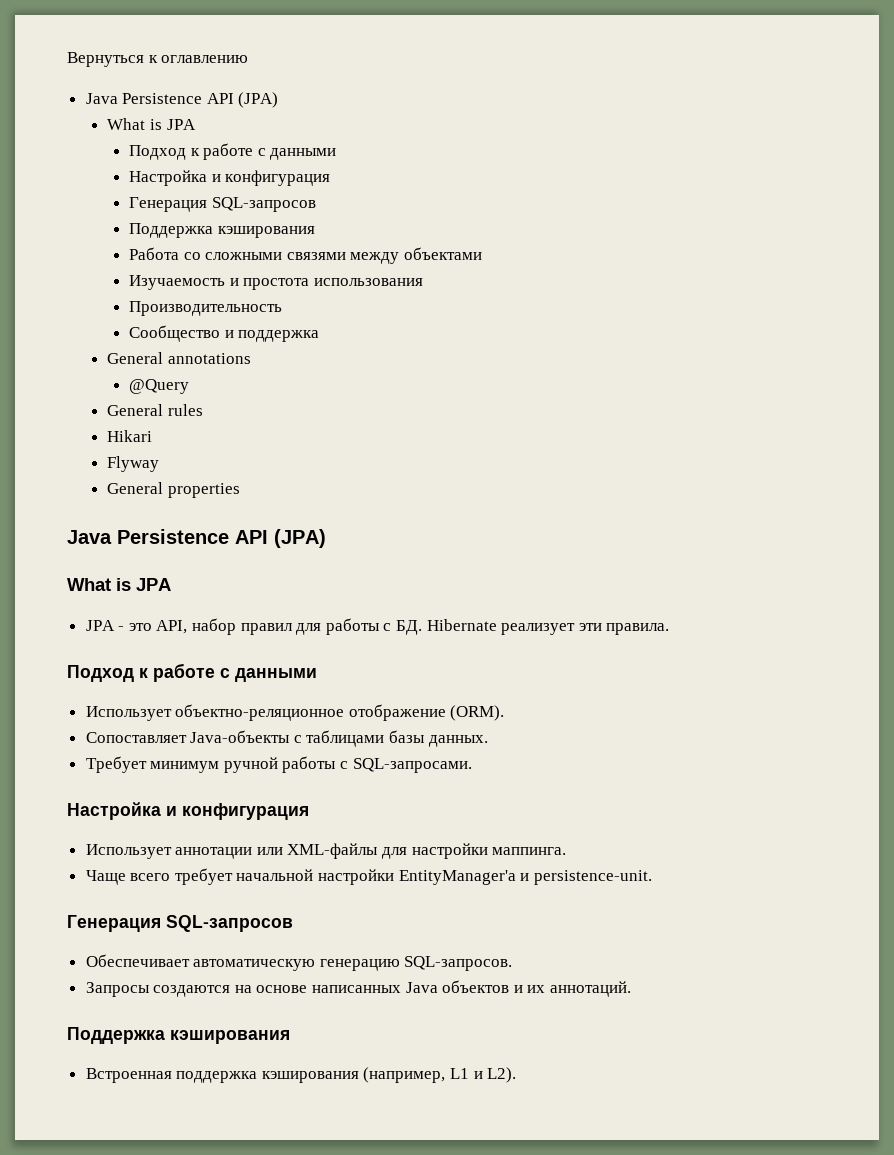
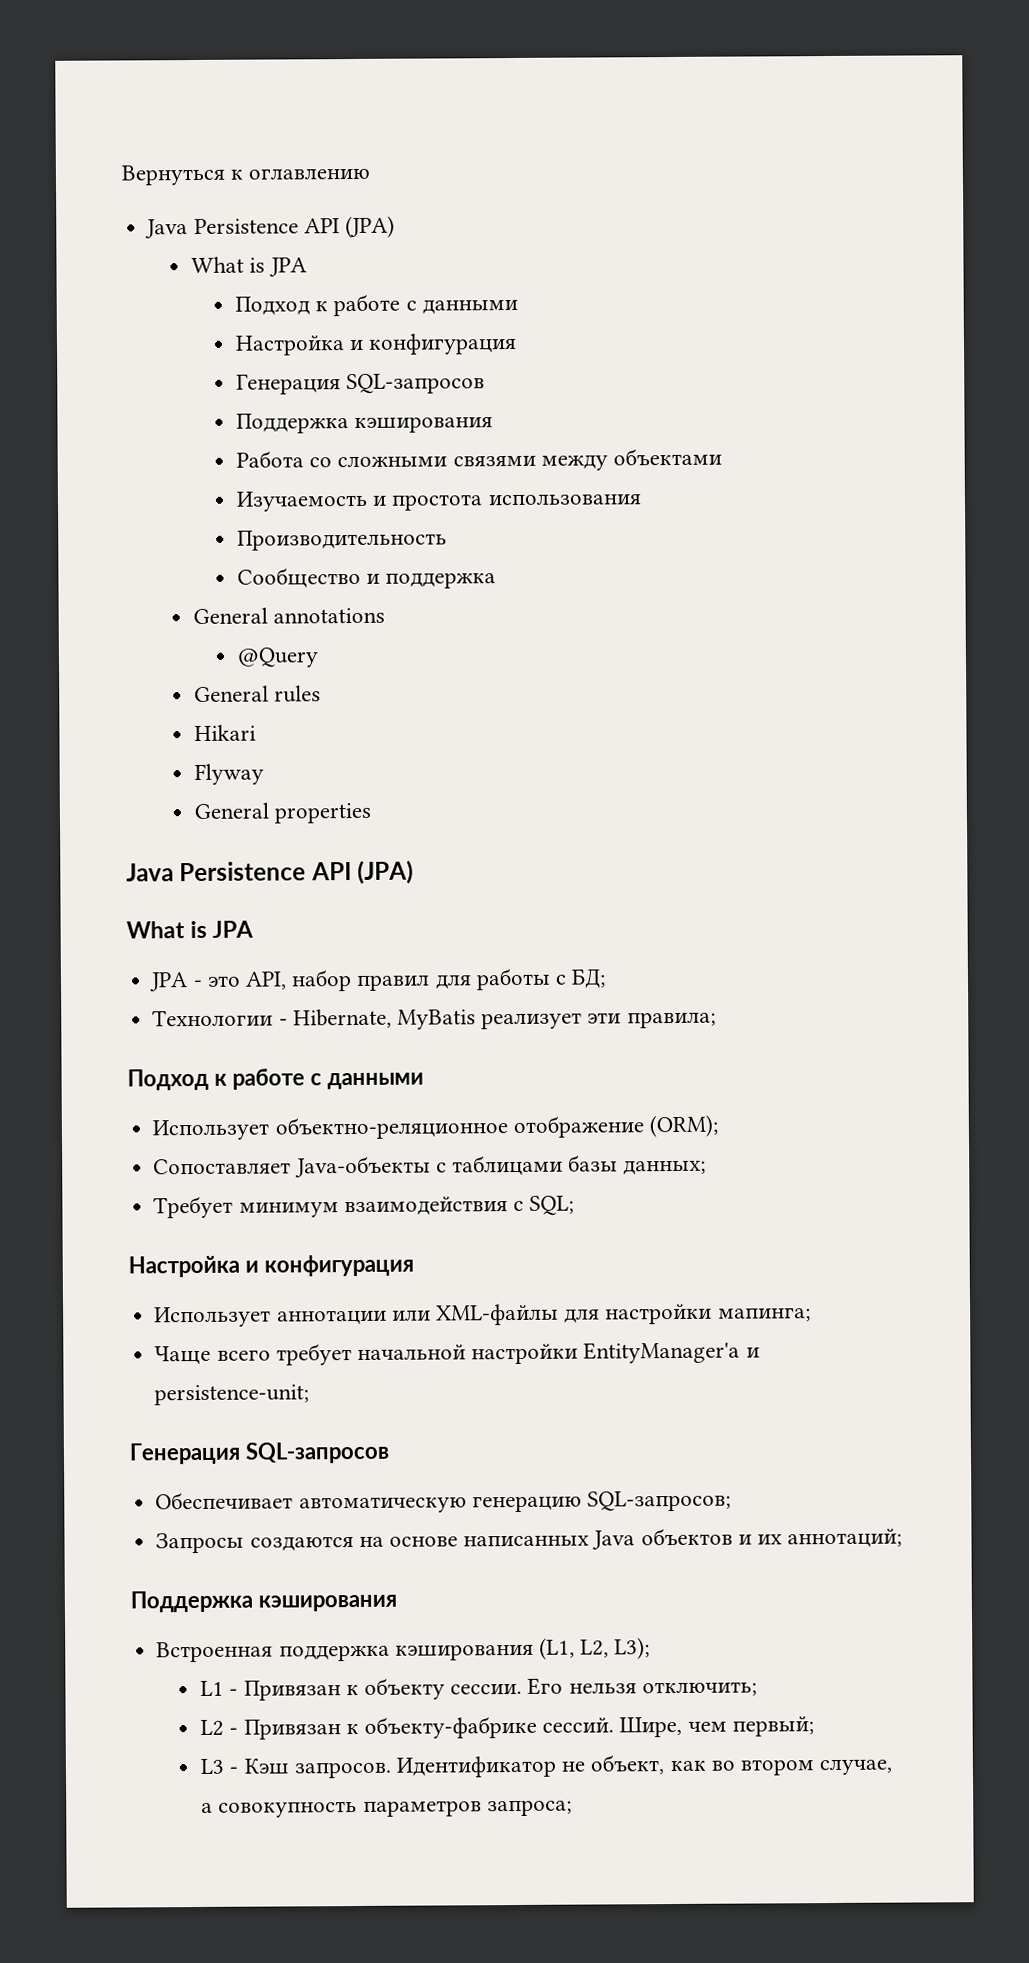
[396,619,497,635] БД. Hibernate -> [571,968,607,989] [152,1008,476,1030] БД; // Технологии - Hibernate, MyBatis
[606,623,670,635] правила. -> [626,1011,716,1029] правила;
[450,705,505,721] (ORM). -> [648,1114,718,1138] (ORM);
[428,735,488,747] данных. -> [623,1159,707,1176] данных;
[223,756,472,773] ручной работы с SQL-запросами. -> [343,1195,575,1217] взаимодействия с SQL;
[492,847,567,855] маппинга. -> [717,1307,811,1322] мапинга;
[533,870,652,885] persistence-unit. -> [154,1384,310,1406] persistence-unit;
[404,956,513,971] SQL-запросов. -> [586,1490,731,1512] SQL-запросов;
[550,981,632,997] аннотаций. -> [787,1528,903,1549] аннотаций;
[363,1067,517,1083] (например, L1 и L2). -> [538,1637,651,1660] [200,1677,757,1701] [200,1715,814,1740] [200,1754,893,1779] [201,1799,572,1818] (L1, L2, L3); // L1 - Привязан к объекту сессии. Его нельзя отключить; // L2 - Привязан к объекту-фабрике сессий. Шире, чем первый; // L3 - Кэш запросов. Идентификатор не объект, как во втором случае, а совокупность параметров запроса;

